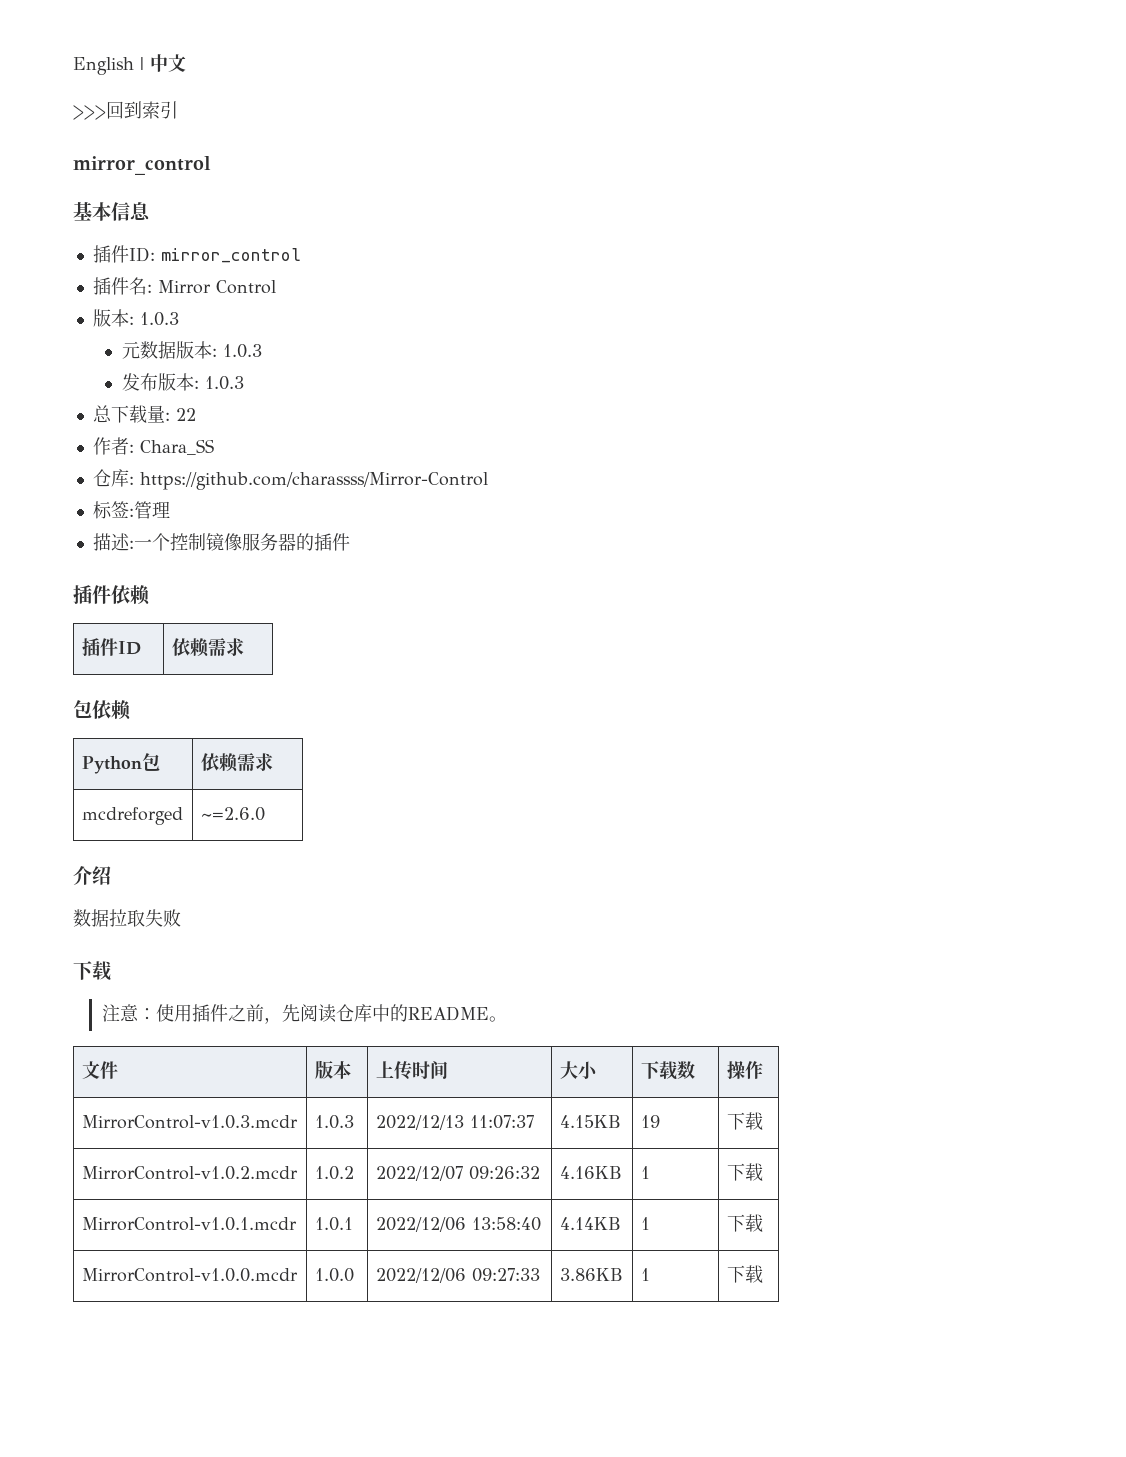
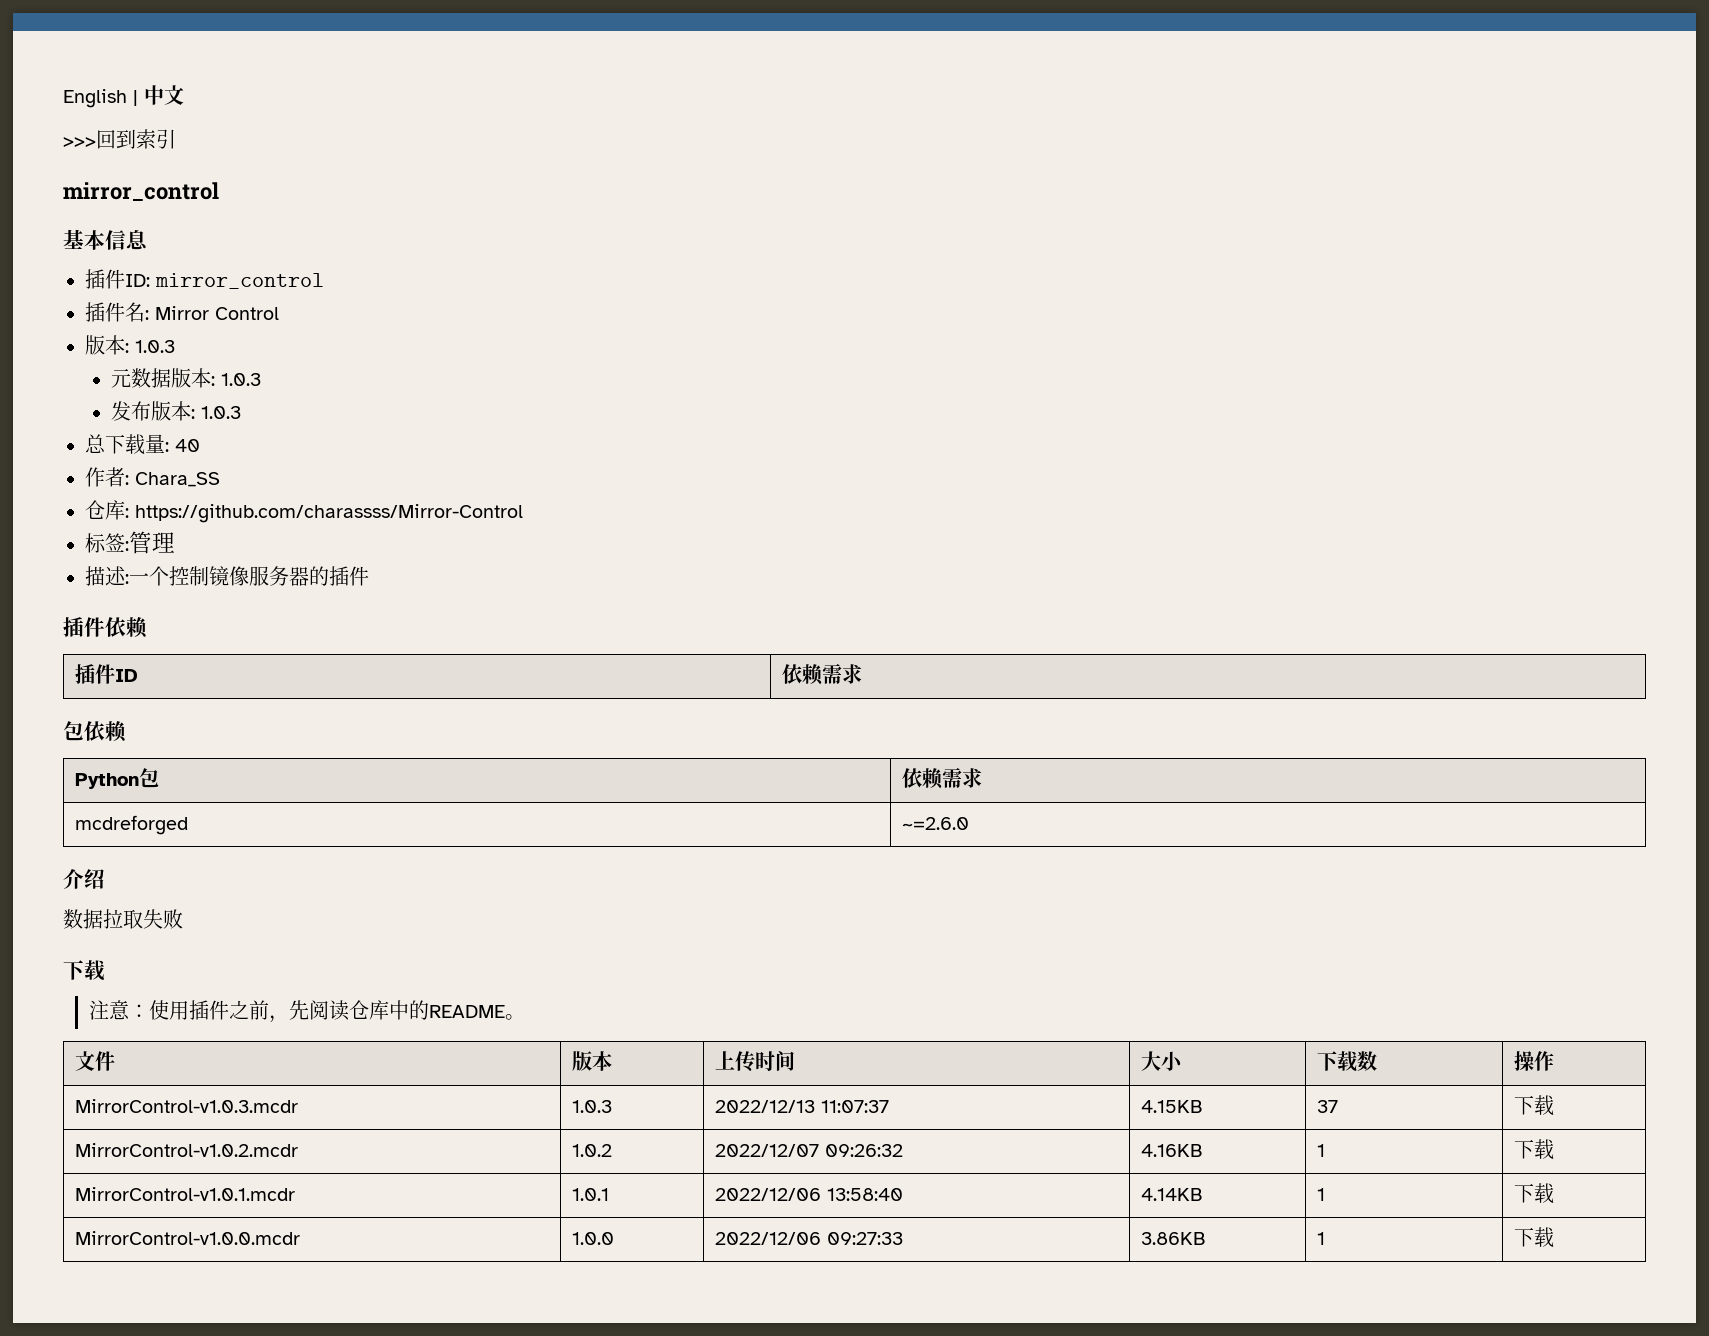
[175,408,196,421] 22 -> [175,439,200,452] 40
[640,1115,660,1128] 19 -> [1316,1100,1338,1113] 37

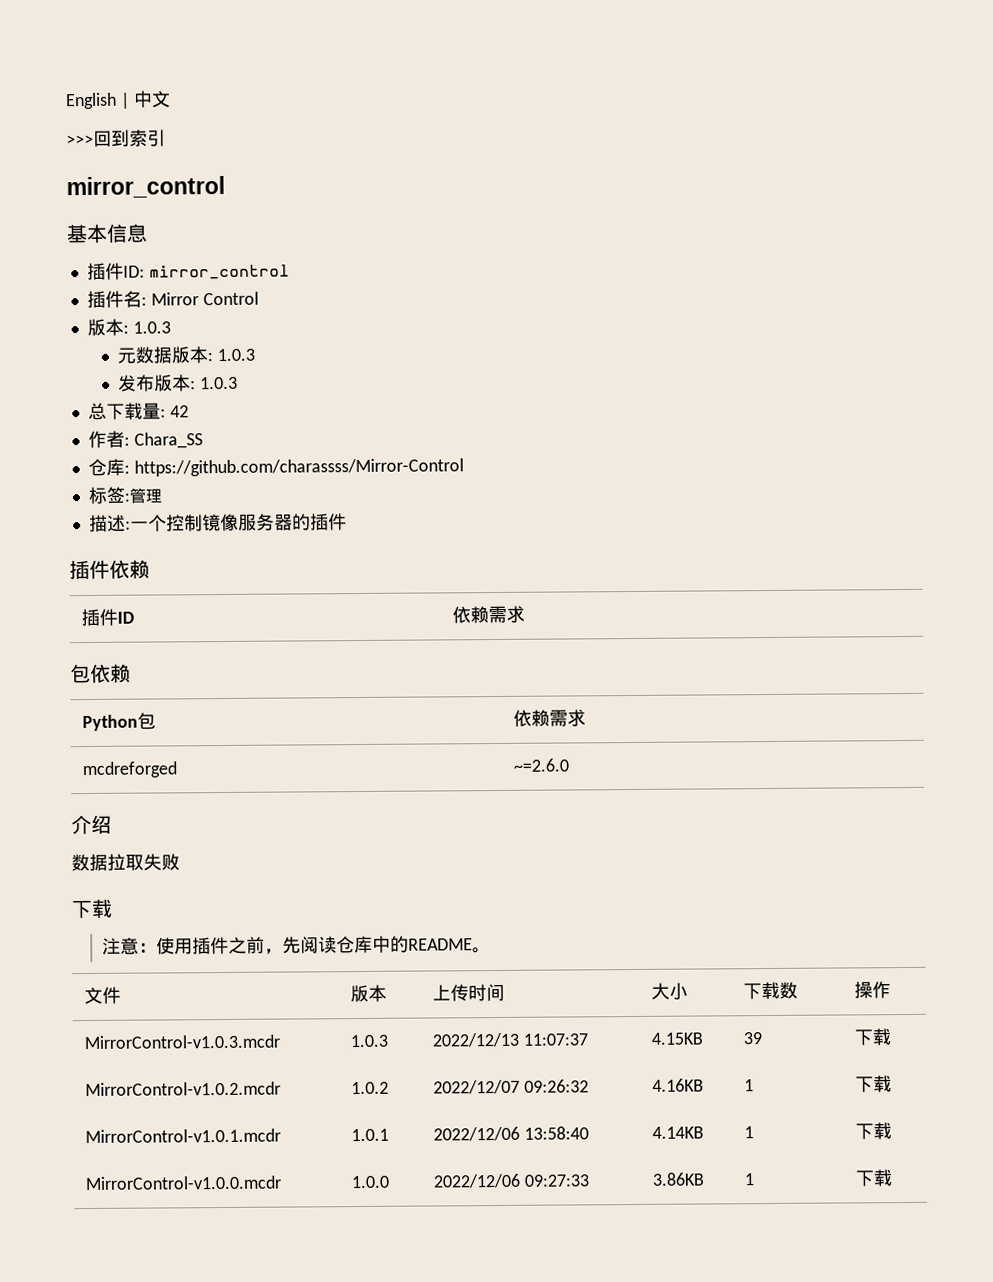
[175,439,200,452] 40 -> [169,405,189,418] 42
[1316,1100,1338,1113] 37 -> [742,1032,762,1045] 39

